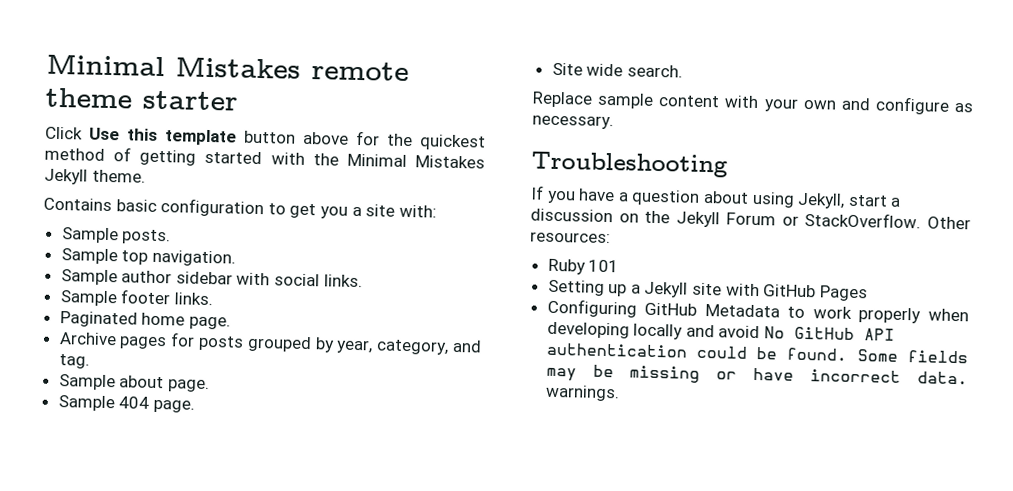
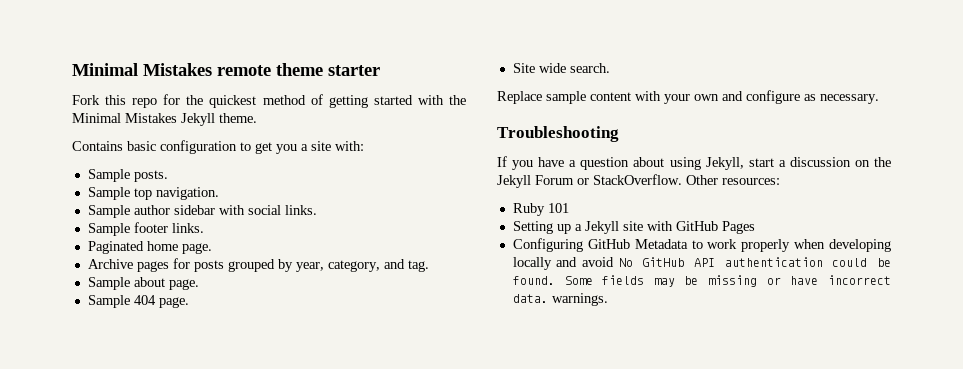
[45,126,349,146] Click Use this template button above -> [72,95,158,108] Fork this repo

